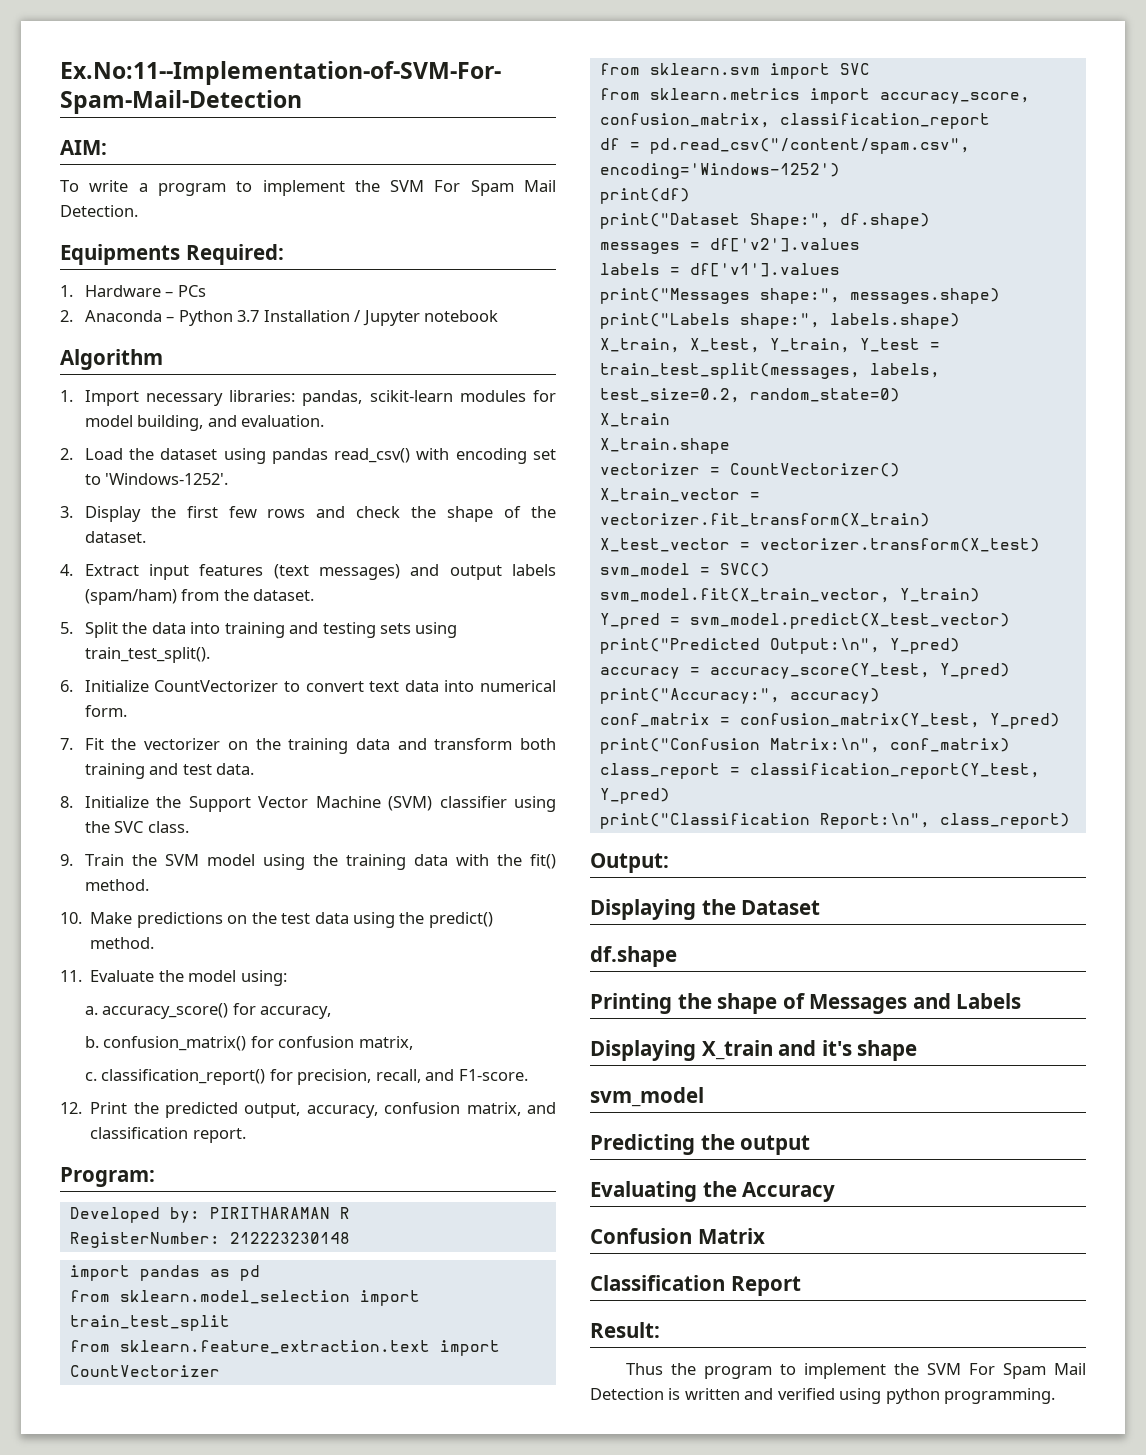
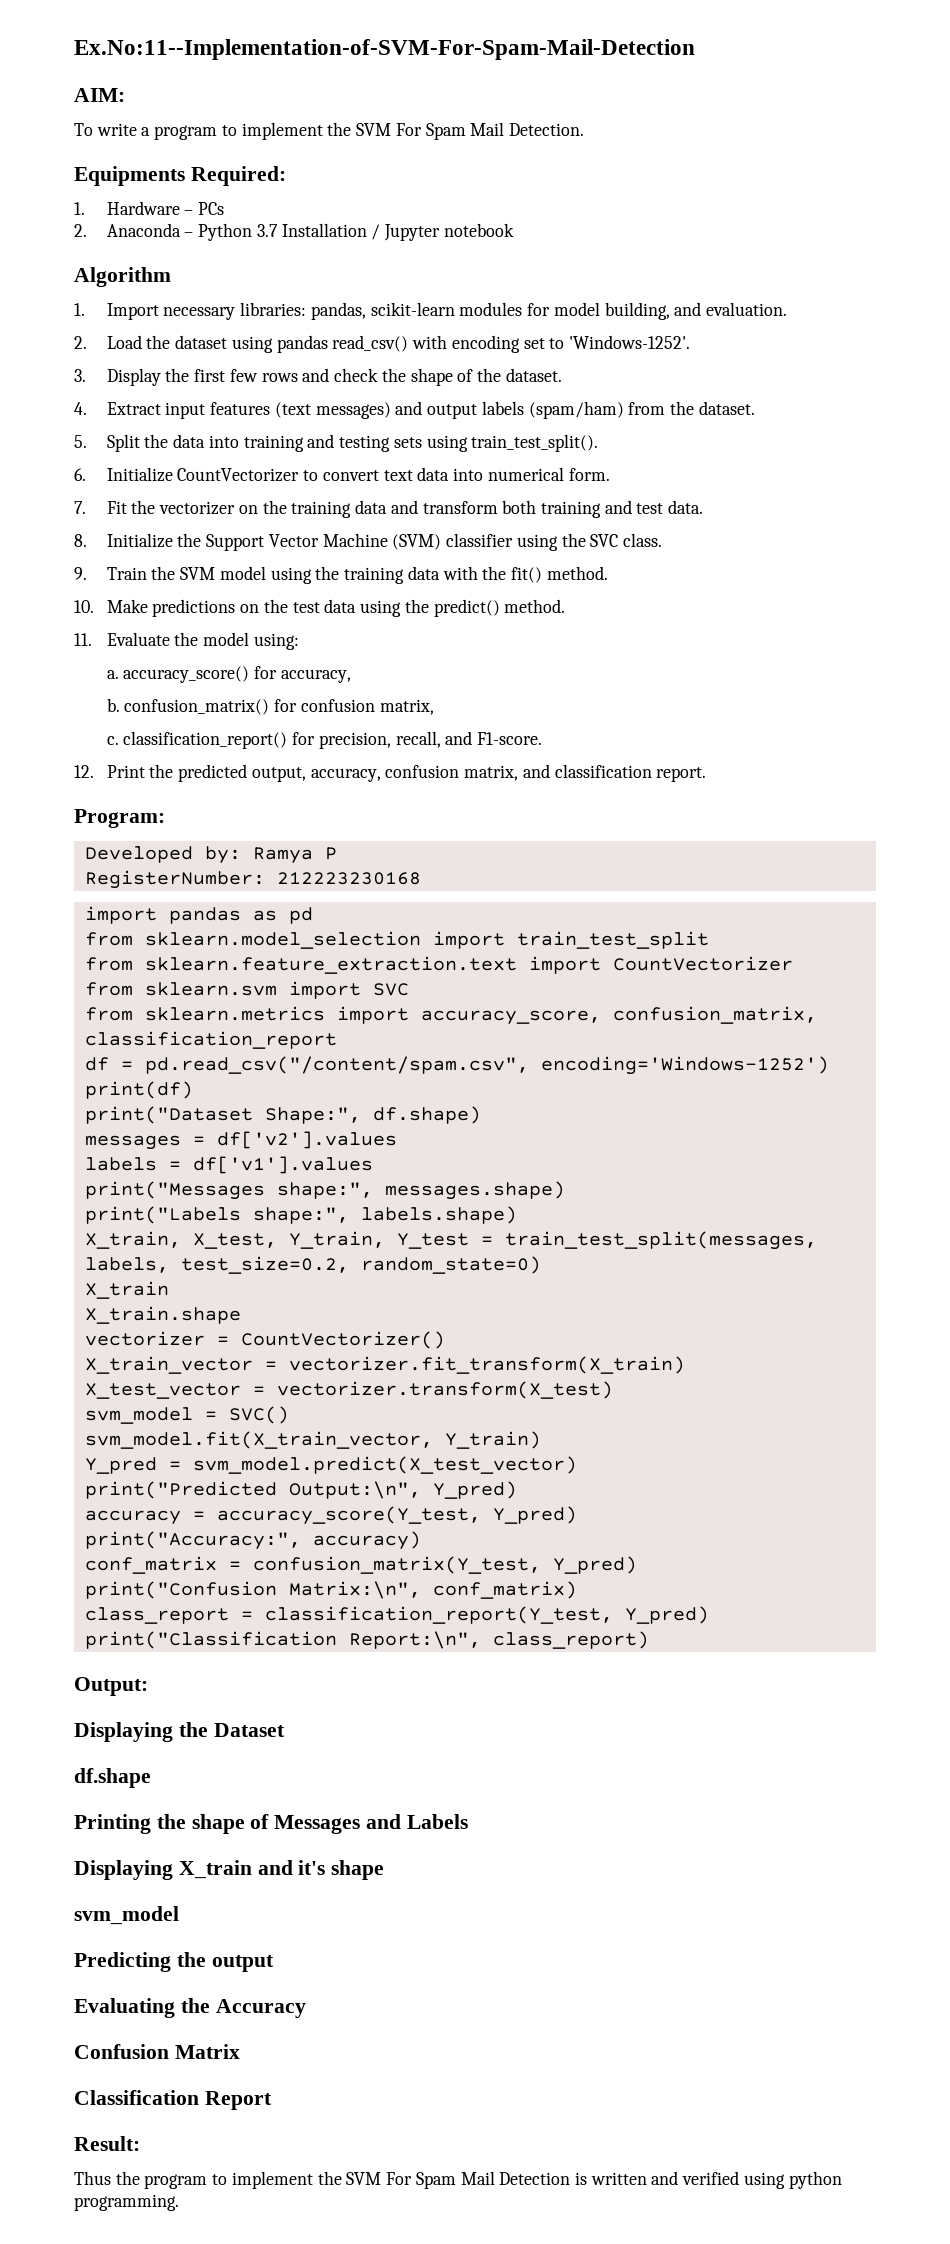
[209,1207,350,1219] PIRITHARAMAN R -> [252,847,337,864] Ramya P
[229,1232,350,1244] 212223230148 -> [276,872,421,885] 212223230168

